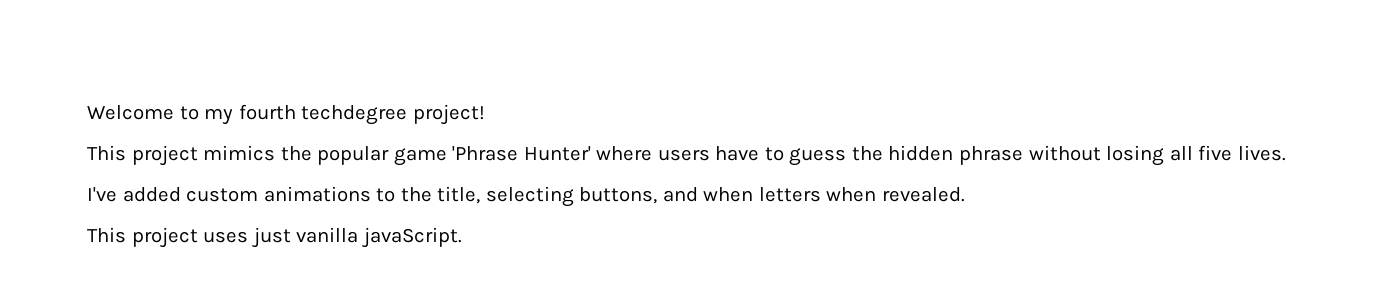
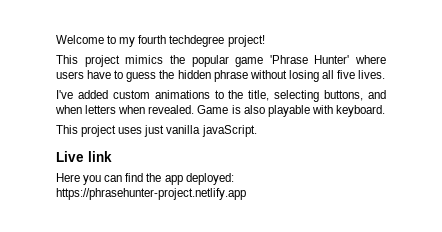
(965, 194) none -> [197,105,385,117] Game is also playable with keyboard.
(462, 237) none -> [56,151,112,162] [56,173,234,185] [56,188,246,200] // Live link // Here you can find the app deployed: https://phrasehunter-project.netlify.app

